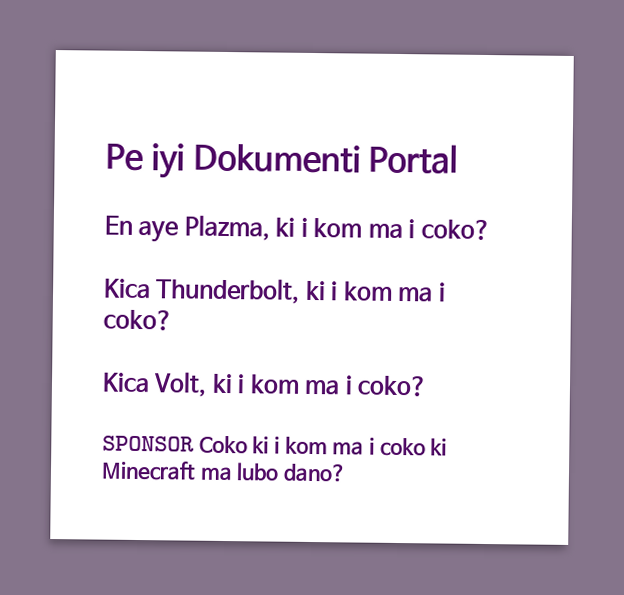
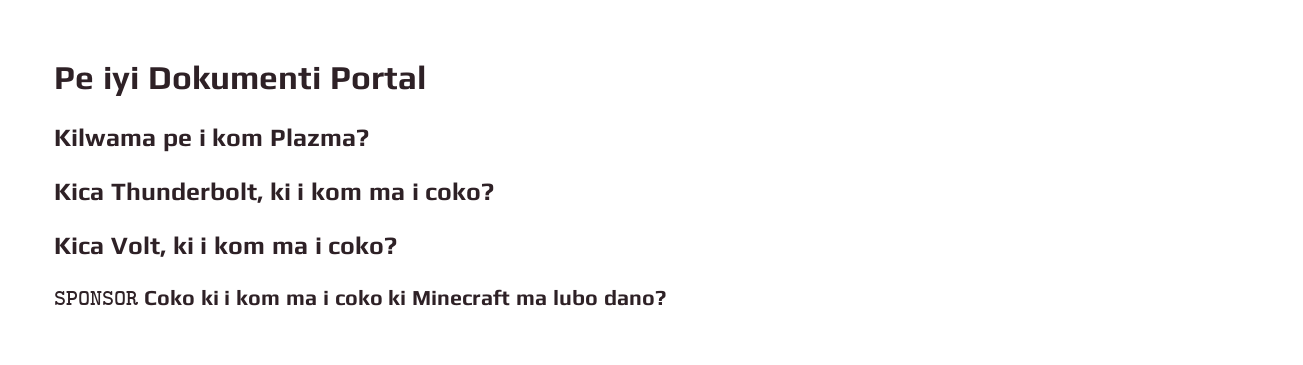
[104,215,491,243] En aye Plazma, ki i kom ma i coko? -> [54,128,369,152] Kilwama pe i kom Plazma?

